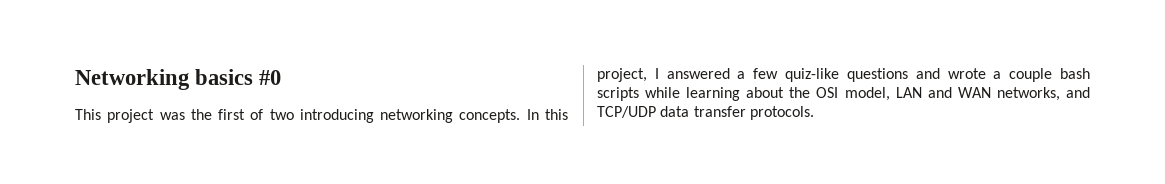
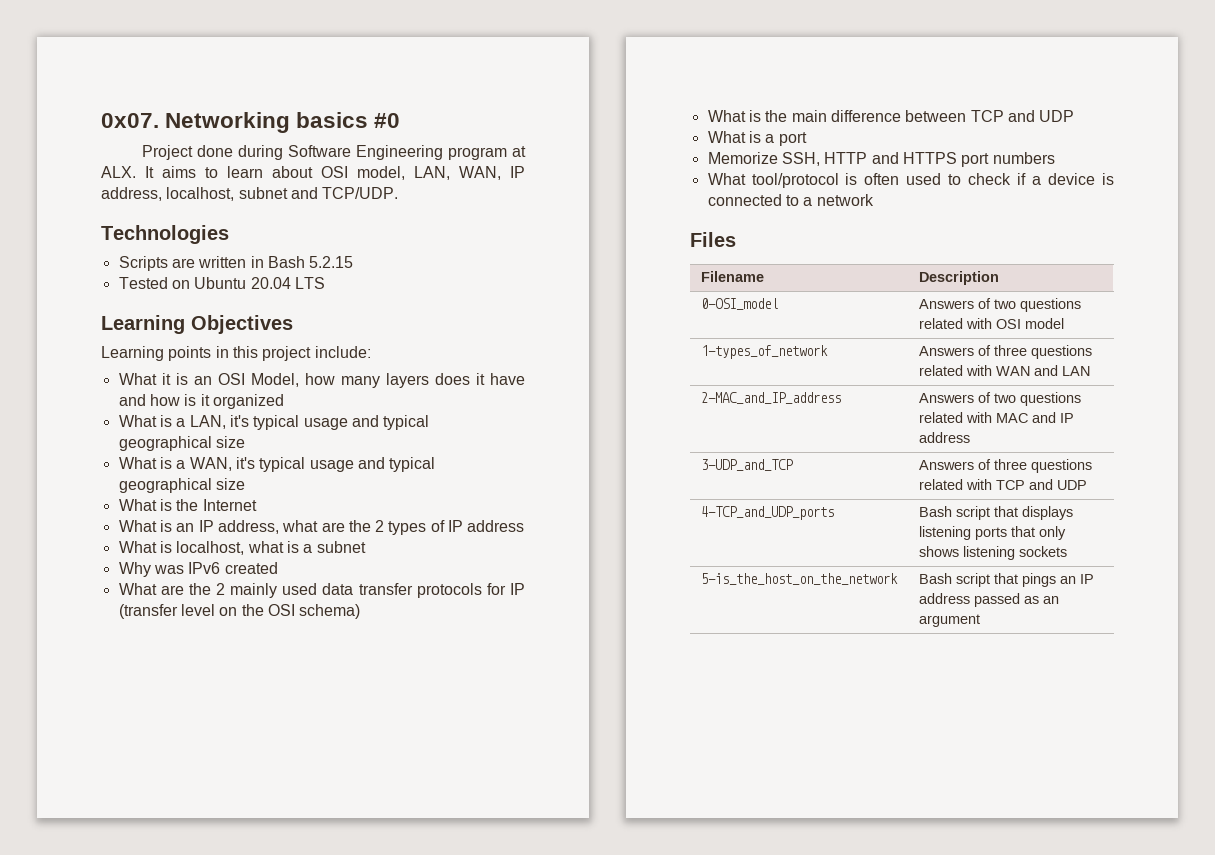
(75, 79) none -> [101,113,159,128] 0x07.
[75,109,568,123] [597,68,1090,82] [597,87,1090,101] [597,106,814,120] This project was the first of two introducing networking concepts. In this project, I answered a few quiz-like questions and wrote a couple bash scripts while learning about the OSI model, LAN and WAN networks, and TCP/UDP data transfer protocols. -> [142,145,526,160] [101,166,525,180] [101,187,399,201] [101,225,229,244] [118,256,354,271] [118,277,325,289] [101,315,293,334] [101,346,371,361] [118,373,526,388] [118,394,284,409] [118,415,430,430] [118,436,245,451] [118,457,436,472] [118,478,245,493] [118,499,257,511] [118,520,525,535] [118,541,366,555] [118,562,278,577] [118,583,525,598] [118,604,361,619] [707,110,1075,122] [707,131,807,146] [707,152,1055,167] [707,173,1114,188] [707,194,874,206] [690,232,736,247] [700,271,764,282] [918,271,999,285] [700,298,778,310] [918,298,1081,312] [918,318,1064,329] [700,345,828,359] [918,345,1092,359] [918,365,1090,376] [700,392,841,404] [918,392,1081,406] [918,412,1074,423] [918,432,970,443] [700,459,793,471] [918,459,1092,473] [918,479,1087,490] [700,506,834,520] [918,506,1073,520] [918,526,1066,540] [918,546,1067,560] [700,573,898,585] [918,573,1094,587] [918,593,1059,607] [918,614,980,627] Project done during Software Engineering program at ALX. It aims to learn about OSI model, LAN, WAN, IP address, localhost, subnet and TCP/UDP. // Technologies // Scripts are written in Bash 5.2.15 // Tested on Ubuntu 20.04 LTS // Learning Objectives // Learning points in this project include: // What it is an OSI Model, how many layers does it have and how is it organized // What is a LAN, it's typical usage and typical geographical size // What is a WAN, it's typical usage and typical geographical size // What is the Internet // What is an IP address, what are the 2 types of IP address // What is localhost, what is a subnet // Why was IPv6 created // What are the 2 mainly used data transfer protocols for IP (transfer level on the OSI schema) // What is the main difference between TCP and UDP // What is a port // Memorize SSH, HTTP and HTTPS port numbers // What tool/protocol is often used to check if a device is connected to a network // Files // Filename | Description // 0-OSI_model | Answers of two questions related with OSI model // 1-types_of_network | Answers of three questions related with WAN and LAN // 2-MAC_and_IP_address | Answers of two questions related with MAC and IP address // 3-UDP_and_TCP | Answers of three questions related with TCP and UDP // 4-TCP_and_UDP_ports | Bash script that displays listening ports that only shows listening sockets // 5-is_the_host_on_the_network | Bash script that pings an IP address passed as an argument

